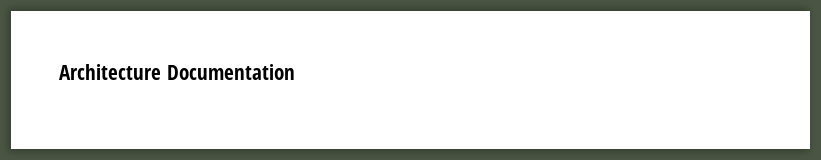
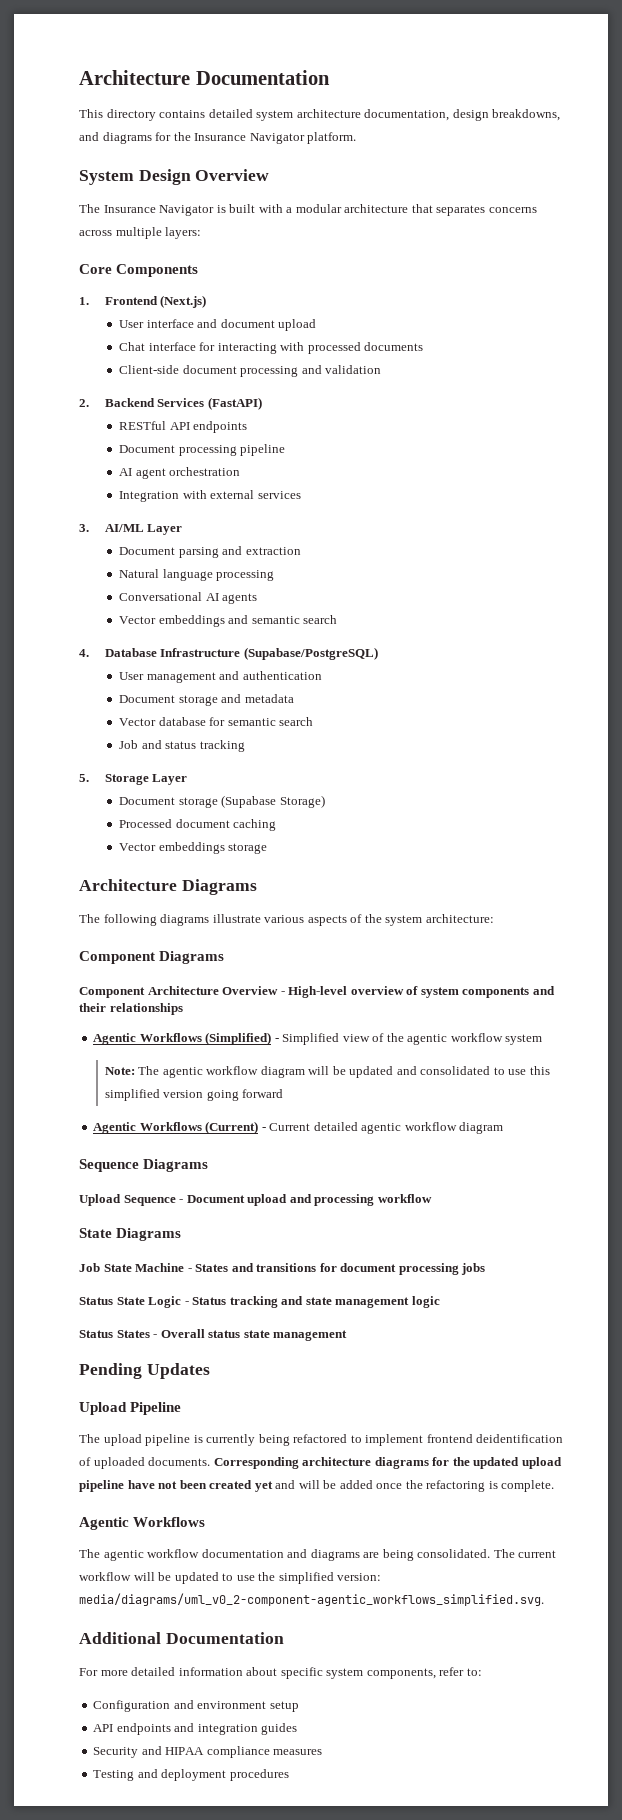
(295, 72) none -> [79,109,561,121] [79,132,357,144] [79,169,270,185] [79,204,537,216] [79,227,202,239] [79,264,199,277] [79,295,207,308] [119,319,317,331] [119,342,424,354] [119,365,382,377] [79,397,262,410] [119,421,248,433] [119,444,286,456] [119,467,241,479] [119,490,301,502] [79,524,183,535] [119,546,301,558] [119,569,275,581] [119,592,258,604] [119,615,338,627] [79,647,378,660] [119,671,322,683] [119,694,294,706] [119,717,314,726] [119,740,245,752] [79,774,188,785] [119,795,325,808] [119,819,277,831] [119,842,268,854] [79,879,257,895] [79,914,494,926] [79,951,225,964] [79,986,555,998] [79,1003,183,1015] [93,1032,543,1045] [104,1066,550,1078] [104,1089,284,1101] [93,1121,504,1134] [79,1159,209,1172] [79,1194,432,1206] [79,1228,182,1241] [79,1263,486,1275] [79,1296,440,1308] [79,1329,348,1341] [79,1363,210,1379] [79,1402,182,1415] [79,1434,564,1446] [79,1457,562,1469] [79,1480,555,1492] [79,1517,206,1530] [79,1549,557,1561] [79,1572,382,1584] [79,1593,544,1606] [79,1632,284,1644] [79,1667,482,1679] [93,1700,299,1712] [93,1723,298,1735] [93,1746,323,1758] [93,1769,289,1781] // This directory contains detailed system architecture documentation, design breakdowns, and diagrams for the Insurance Navigator platform. // System Design Overview // The Insurance Navigator is built with a modular architecture that separates concerns across multiple layers: // Core Components // 1. Frontend (Next.js) // User interface and document upload // Chat interface for interacting with processed documents // Client-side document processing and validation // 2. Backend Services (FastAPI) // RESTful API endpoints // Document processing pipeline // AI agent orchestration // Integration with external services // 3. AI/ML Layer // Document parsing and extraction // Natural language processing // Conversational AI agents // Vector embeddings and semantic search // 4. Database Infrastructure (Supabase/PostgreSQL) // User management and authentication // Document storage and metadata // Vector database for semantic search // Job and status tracking // 5. Storage Layer // Document storage (Supabase Storage) // Processed document caching // Vector embeddings storage // Architecture Diagrams // The following diagrams illustrate various aspects of the system architecture: // Component Diagrams // Component Architecture Overview - High-level overview of system components and their relationships // Agentic Workflows (Simplified) - Simplified view of the agentic workflow system // Note: The agentic workflow diagram will be updated and consolidated to use this simplified version going forward // Agentic Workflows (Current) - Current detailed agentic workflow diagram // Sequence Diagrams // Upload Sequence - Document upload and processing workflow // State Diagrams // Job State Machine - States and transitions for document processing jobs // Status State Logic - Status tracking and state management logic // Status States - Overall status state management // Pending Updates // Upload Pipeline // The upload pipeline is currently being refactored to implement frontend deidentification of uploaded documents. Corresponding architecture diagrams for the updated upload pipeline have not been created yet and will be added once the refactoring is complete. // Agentic Workflows // The agentic workflow documentation and diagrams are being consolidated. The current workflow will be updated to use the simplified version: media/diagrams/uml_v0_2-component-agentic_workflows_simplified.svg. // Additional Documentation // For more detailed information about specific system components, refer to: // Configuration and environment setup // API endpoints and integration guides // Security and HIPAA compliance measures // Testing and deployment procedures

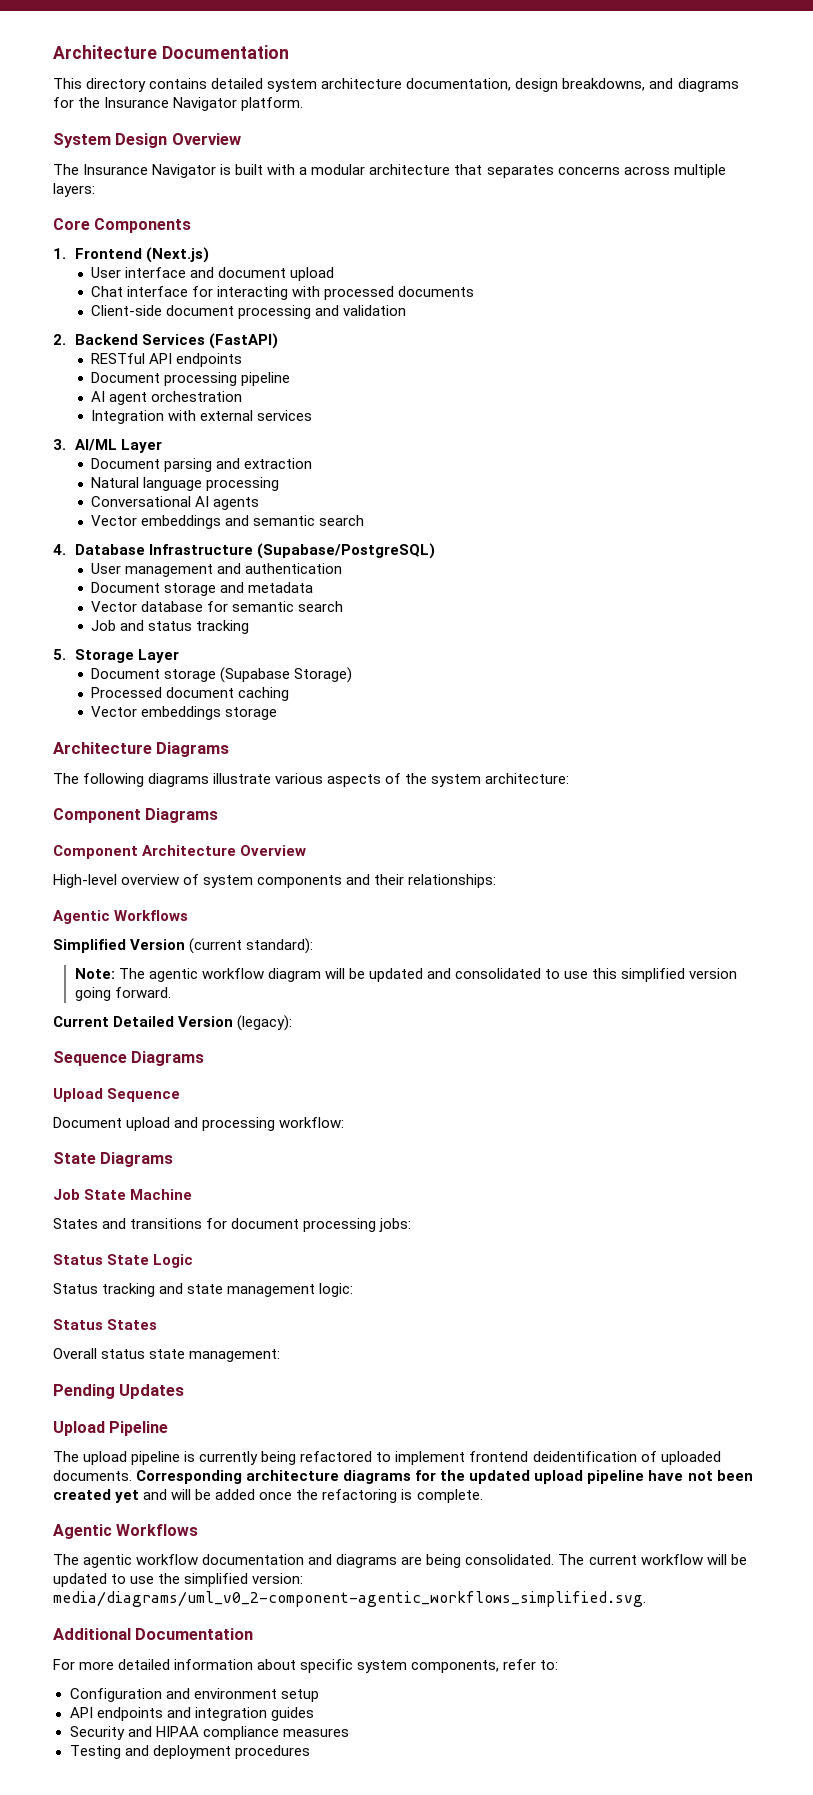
[280,991,285,995] - -> (307, 850) //
[109,1003,183,1015] [93,1032,543,1045] relationships // Agentic Workflows (Simplified) - Simplified view of the agentic workflow system -> [408,874,497,888] [53,910,189,924] [53,938,314,954] relationships: // Agentic Workflows // Simplified Version (current standard):
[242,1089,284,1098] [93,1121,504,1134] forward // Agentic Workflows (Current) - Current detailed agentic workflow diagram -> [114,987,171,998] [53,1015,293,1031] forward. // Current Detailed Version (legacy):
[179,1199,184,1203] - -> (181, 1095) //
[377,1194,432,1203] workflow -> [279,1117,345,1128] workflow:
[187,1268,192,1272] - -> (193, 1194) //
[461,1263,486,1275] jobs -> [379,1218,412,1232] jobs:
[184,1301,189,1305] - -> (194, 1261) //
[411,1296,440,1308] logic -> [319,1283,354,1297] logic:
[153,1334,158,1338] - -> (158, 1324) //
[273,1330,348,1341] management -> [189,1349,281,1362] management:

